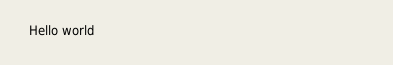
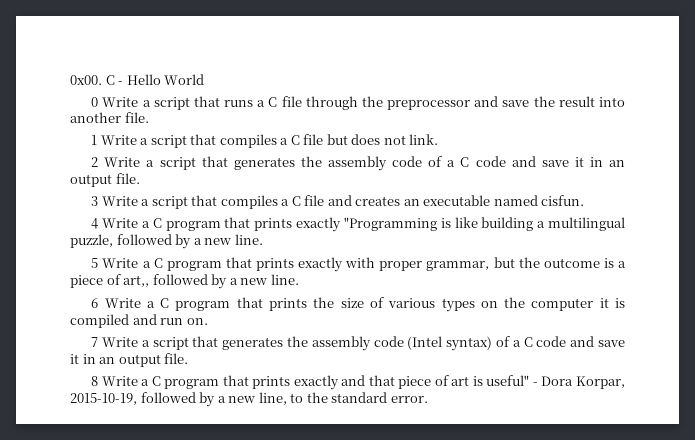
[29,25,94,36] Hello world -> [70,74,205,85] [91,96,626,110] [70,112,149,123] [91,134,439,148] [91,156,626,171] [70,173,140,187] [91,195,585,209] [91,217,625,232] [70,234,263,249] [91,257,626,272] [70,274,299,289] [91,297,625,312] [70,314,208,328] [91,336,626,351] [70,353,189,367] [91,375,625,390] [70,392,428,407] 0x00. C - Hello World // 0 Write a script that runs a C file through the preprocessor and save the result into another file. // 1 Write a script that compiles a C file but does not link. // 2 Write a script that generates the assembly code of a C code and save it in an output file. // 3 Write a script that compiles a C file and creates an executable named cisfun. // 4 Write a C program that prints exactly "Programming is like building a multilingual puzzle, followed by a new line. // 5 Write a C program that prints exactly with proper grammar, but the outcome is a piece of art,, followed by a new line. // 6 Write a C program that prints the size of various types on the computer it is compiled and run on. // 7 Write a script that generates the assembly code (Intel syntax) of a C code and save it in an output file. // 8 Write a C program that prints exactly and that piece of art is useful" - Dora Korpar, 2015-10-19, followed by a new line, to the standard error.

